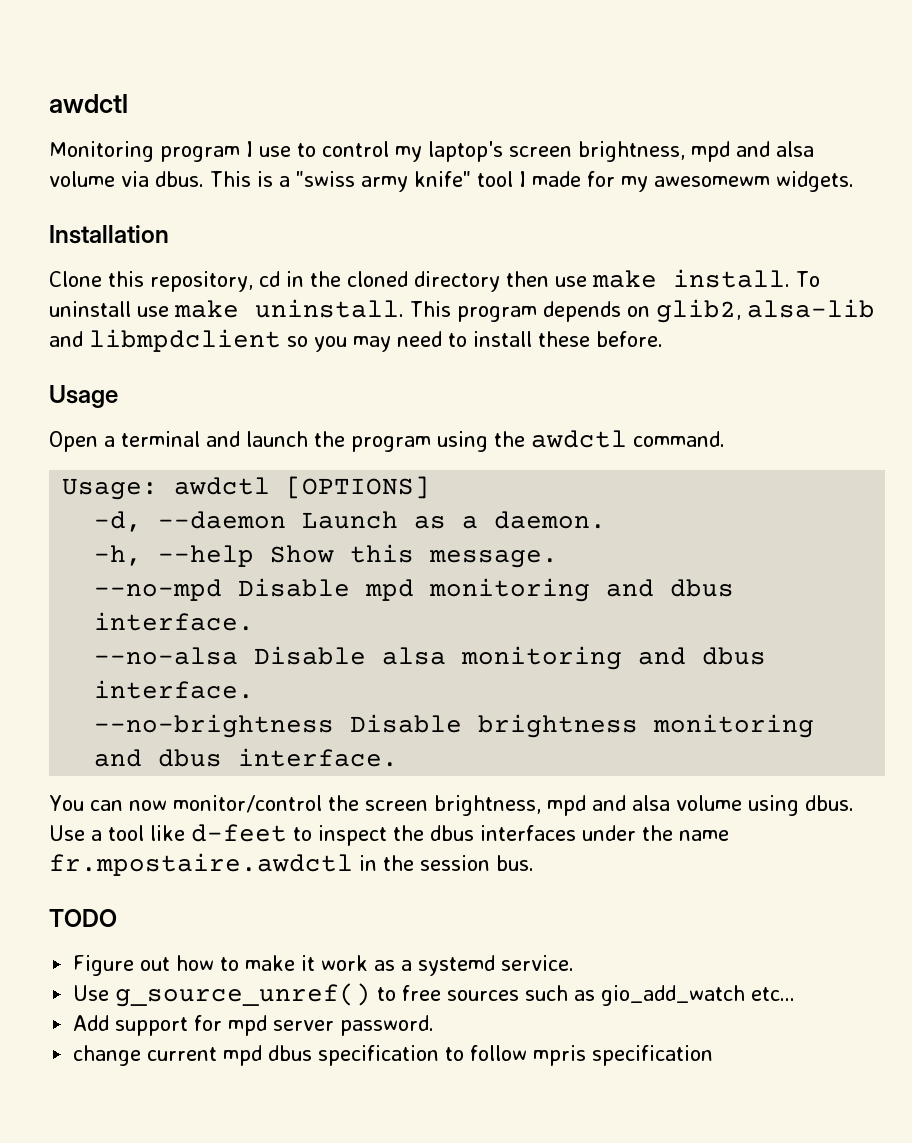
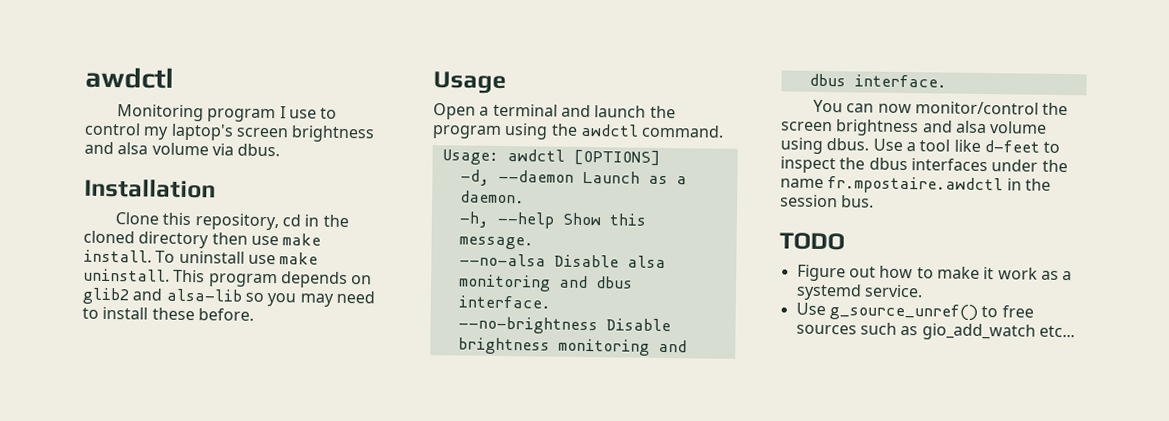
[578,141,730,162] brightness, mpd -> [291,125,376,143] brightness
[210,171,854,192] This is a "swiss army knife" tool I made for my awesomewm widgets. -> (281, 150) none
[656,299,875,323] [49,329,281,352] glib2, alsa-lib and libmpdclient -> [82,287,242,305] glib2 and alsa-lib
[94,578,735,602] [94,612,255,631] // --no-mpd Disable mpd monitoring and dbus interface. -> (534, 243) none
[433,795,586,816] brightness, mpd -> [835,119,920,137] brightness
[73,1015,435,1036] [73,1045,714,1066] // Add support for mpd server password. // change current mpd dbus specification to follow mpris specification -> (1075, 331) none

